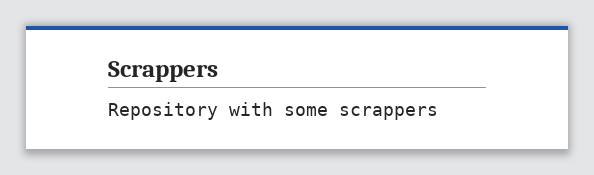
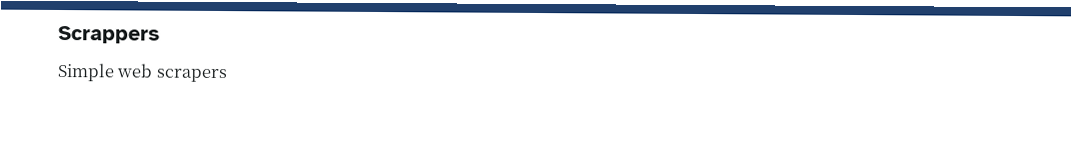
[108,102,438,120] Repository with some scrappers -> [57,62,228,83] Simple web scrapers

